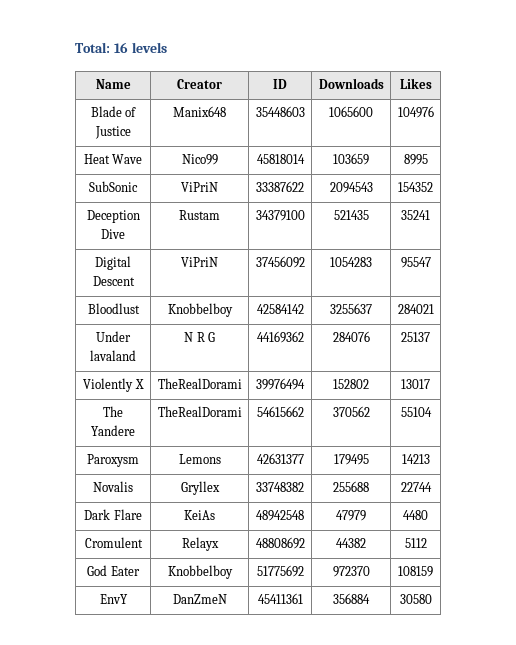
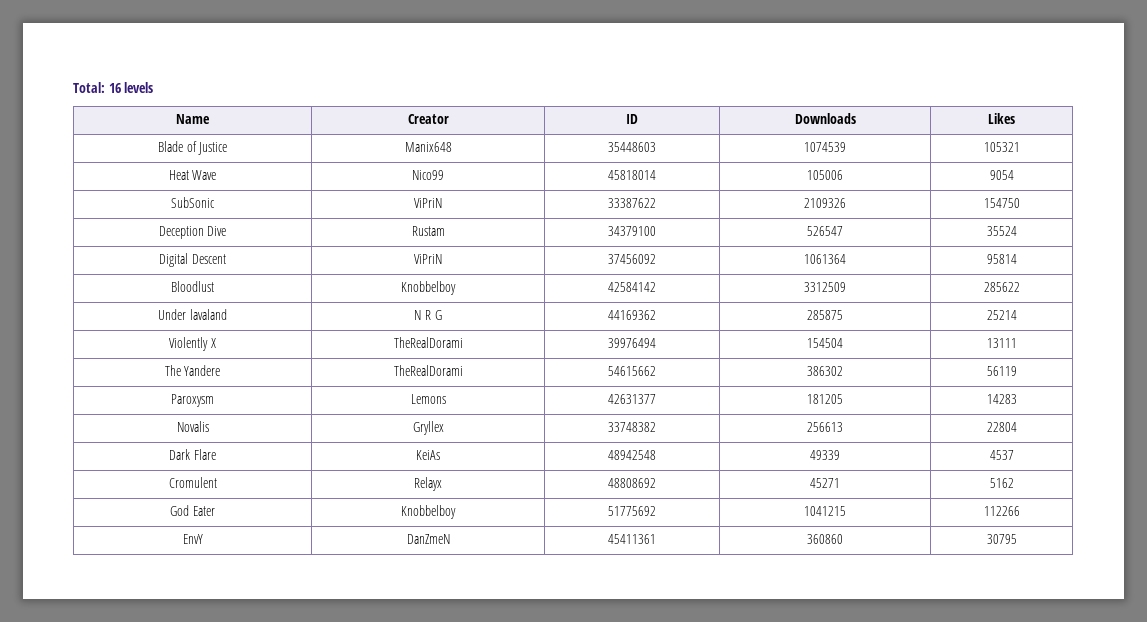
[329,106,373,117] [397,106,434,118] 1065600 | 104976 -> [804,142,846,152] [983,142,1020,152] 1074539 | 105321
[333,153,369,165] [403,154,428,165] 103659 | 8995 -> [807,170,843,180] [989,170,1014,180] 105006 | 9054
[329,182,373,193] [398,182,433,192] 2094543 | 154352 -> [804,198,846,208] [983,198,1020,208] 2109326 | 154750
[333,210,369,220] [401,210,430,220] 521435 | 35241 -> [807,226,843,236] [986,226,1017,236] 526547 | 35524
[330,257,372,267] [400,257,431,268] 1054283 | 95547 -> [804,254,846,264] [986,254,1017,264] 1061364 | 95814
[330,303,372,314] [397,304,434,314] 3255637 | 284021 -> [804,282,846,292] [983,282,1020,292] 3312509 | 285622
[332,331,370,342] [401,332,430,342] 284076 | 25137 -> [807,310,843,320] [986,310,1017,320] 285875 | 25214
[333,379,369,389] [401,379,430,389] 152802 | 13017 -> [807,338,843,348] [986,338,1017,348] 154504 | 13111
[332,406,370,417] [400,407,432,417] 370562 | 55104 -> [807,366,843,376] [986,366,1017,376] 386302 | 56119
[333,454,369,465] [401,454,430,464] 179495 | 14213 -> [807,394,843,404] [986,394,1017,404] 181205 | 14283
[333,481,369,492] [400,482,432,492] 255688 | 22744 -> [807,422,843,432] [986,422,1017,432] 256613 | 22804
[336,510,366,521] [403,510,428,520] 47979 | 4480 -> [810,450,840,460] [989,450,1014,460] 49339 | 4537
[336,538,366,548] [404,538,427,548] 44382 | 5112 -> [810,478,840,488] [989,478,1014,488] 45271 | 5162
[332,566,370,577] [398,566,433,577] 972370 | 108159 -> [804,506,846,516] [983,506,1020,516] 1041215 | 112266
[333,593,370,604] [399,594,432,604] 356884 | 30580 -> [807,534,843,544] [986,534,1017,544] 360860 | 30795

